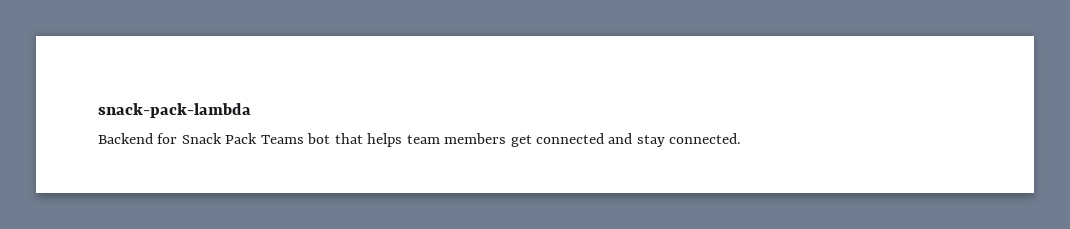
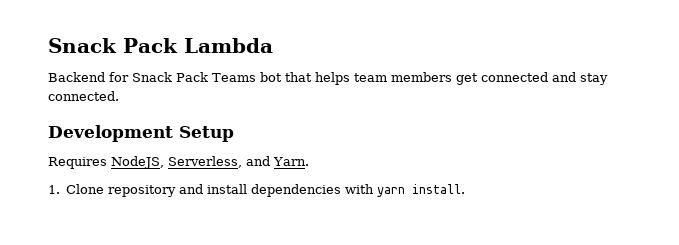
[98,103,251,118] snack-pack-lambda -> [48,38,273,53] Snack Pack Lambda
(742, 138) none -> [48,125,234,142] [48,156,309,169] [48,184,466,197] // Development Setup // Requires NodeJS, Serverless, and Yarn. // 1. Clone repository and install dependencies with yarn install.

